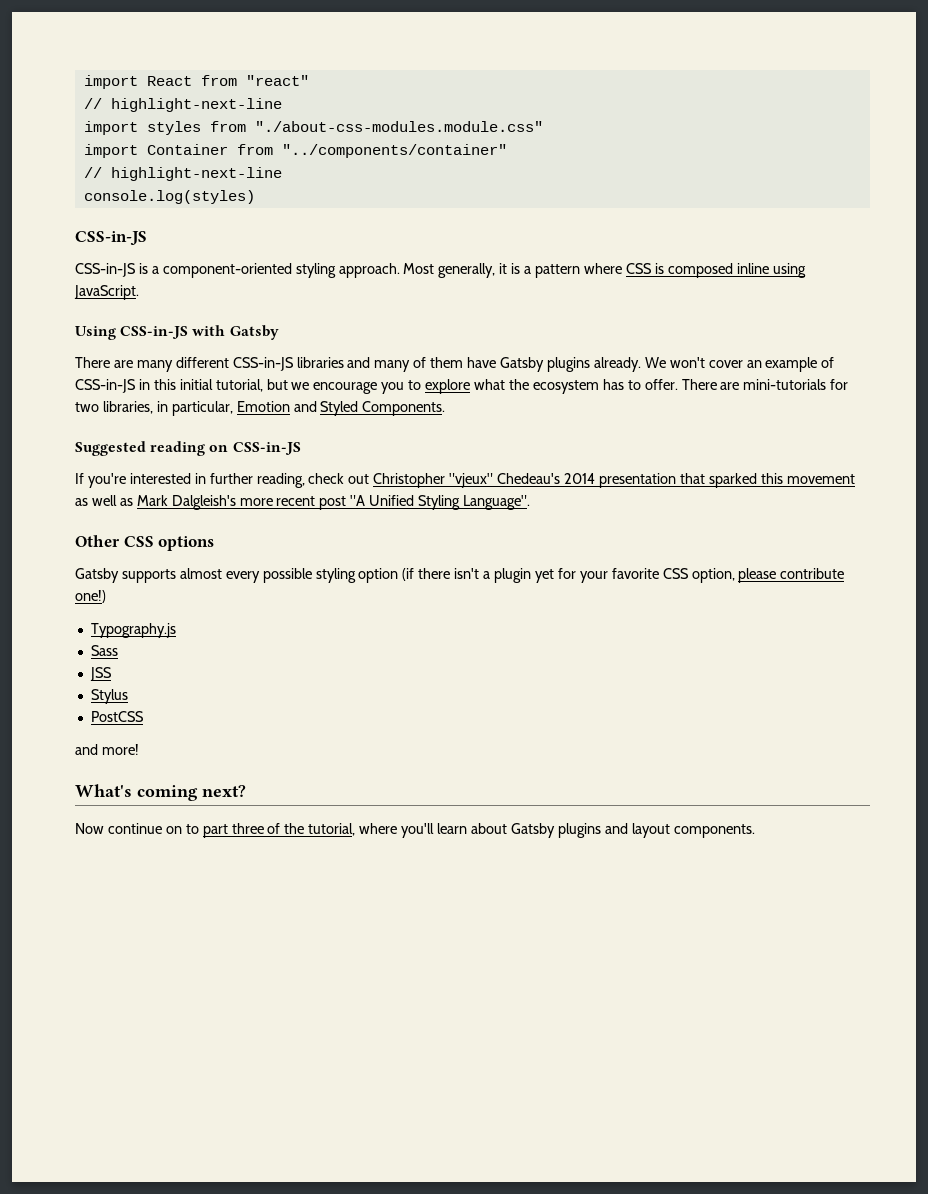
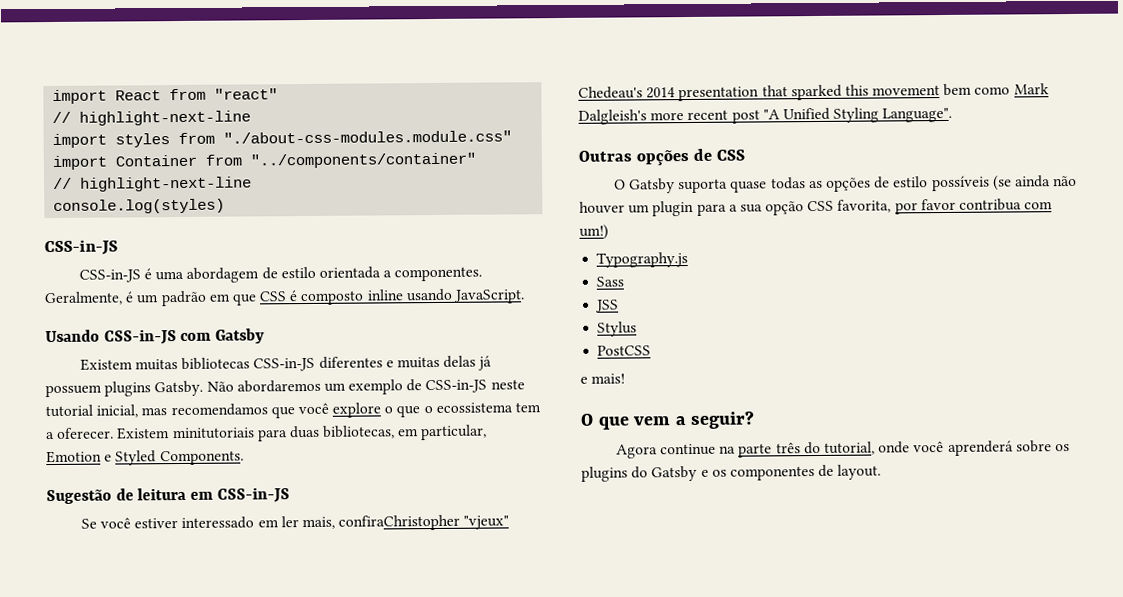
[138,263,806,278] [74,285,139,300] [75,325,279,340] [75,357,835,372] [75,379,849,394] [75,401,168,414] is a component-oriented styling approach. Most generally, it is a pattern where CSS is composed inline using JavaScript. // Using CSS-in-JS with Gatsby // There are many different CSS-in-JS libraries and many of them have Gatsby plugins already. We won't cover an example of CSS-in-JS in this initial tutorial, but we encourage you to explore what the ecosystem has to offer. There are mini-tutorials for two libraries, in -> [144,266,483,283] [44,288,526,307] [45,328,266,345] [79,355,493,372] [45,379,525,398] [45,402,542,419] [46,425,420,442] é uma abordagem de estilo orientada a componentes. Geralmente, é um padrão em que CSS é composto inline usando JavaScript. // Usando CSS-in-JS com Gatsby // Existem muitas bibliotecas CSS-in-JS diferentes e muitas delas já possuem plugins Gatsby. Não abordaremos um exemplo de CSS-in-JS neste tutorial inicial, mas recomendamos que você explore o que o ecossistema tem a oferecer. Existem minitutoriais para duas bibliotecas, em
[293,401,317,412] and -> [104,454,113,462] e
[75,441,301,456] [75,473,446,488] Suggested reading on CSS-in-JS // If you're interested in further reading, check out Christopher -> [46,487,290,505] [80,514,461,531] Sugestão de leitura em CSS-in-JS // Se você estiver interessado em ler mais, confiraChristopher
[75,495,133,506] as well as -> [943,83,1011,96] bem como
[75,535,215,551] [75,568,845,583] [75,590,106,603] Other CSS options // Gatsby supports almost every possible styling option (if there isn't a plugin yet for your favorite CSS option, please contribute one!) -> [578,148,746,166] [613,175,1078,194] [579,198,1054,217] [579,224,609,240] Outras opções de CSS // O Gatsby suporta quase todas as opções de estilo possíveis (se ainda não houver um plugin para a sua opção CSS favorita, por favor contribua com um!)
[75,744,139,755] [75,784,246,801] [75,823,755,838] and more! // What's coming next? // Now continue on to part three of the tutorial, where you'll learn about Gatsby plugins and layout components. -> [580,373,626,384] [580,411,756,430] [615,440,1070,459] [581,464,882,482] e mais! // O que vem a seguir? // Agora continue na parte três do tutorial, onde você aprenderá sobre os plugins do Gatsby e os componentes de layout.

